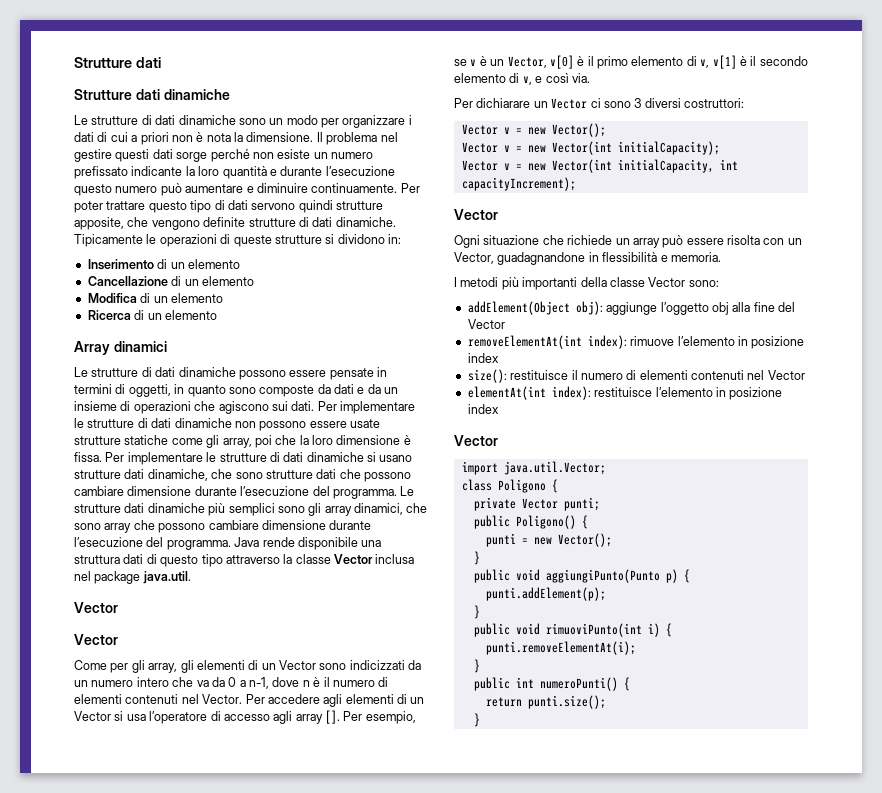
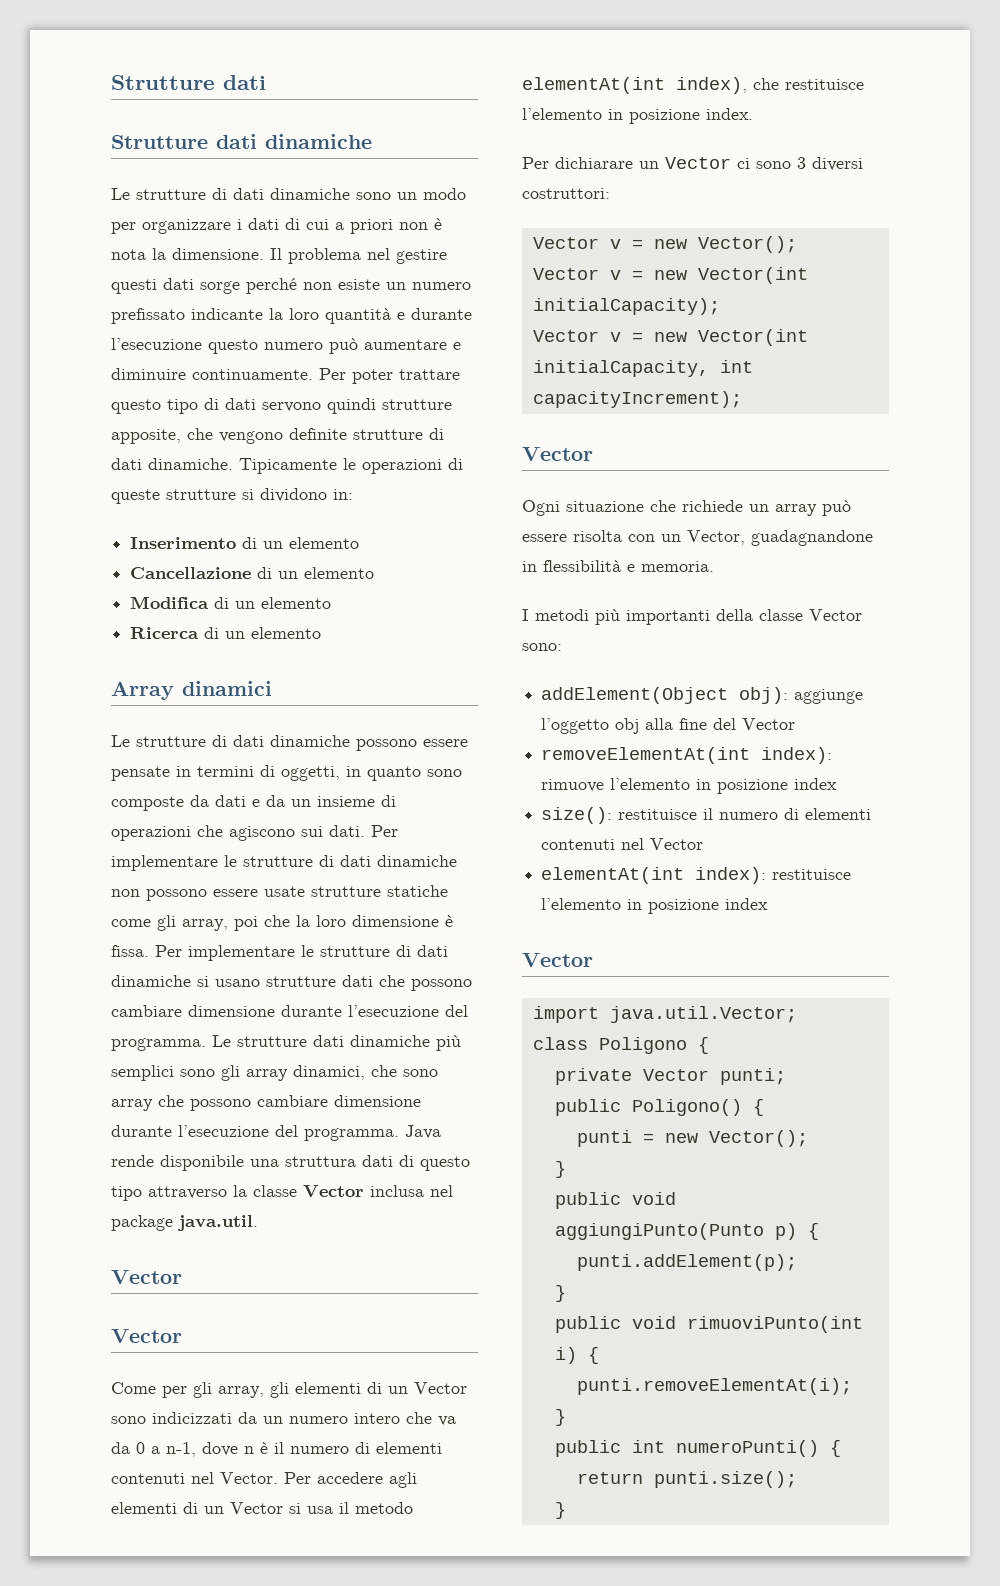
[147,469,337,481] dinamiche, che sono strutture dati -> (373, 981) none
[149,710,416,724] [454,55,808,69] [454,73,590,85] l’operatore di accesso agli array []. Per esempio, se v è un Vector, v[0] è il primo elemento di v, v[1] è il secondo elemento di v, e così via. -> [339,1502,413,1514] [522,77,864,94] [522,108,753,124] il metodo elementAt(int index), che restituisce l’elemento in posizione index.

